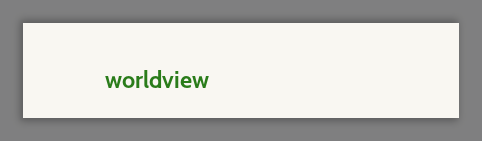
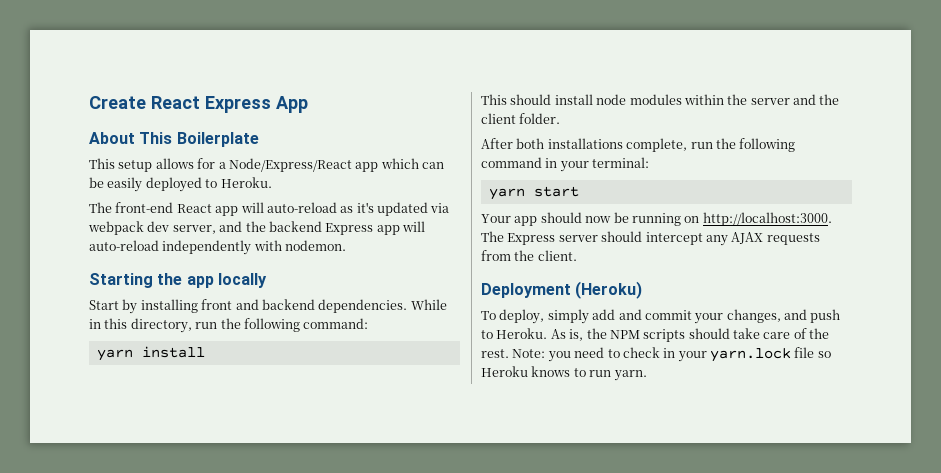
[105,70,209,88] worldview -> [89,96,308,113] [89,132,259,147] [89,158,444,172] [89,177,272,192] [89,202,450,216] [88,221,425,235] [89,240,347,255] [89,273,267,288] [89,299,447,314] [89,318,369,333] [96,346,205,361] [481,94,840,105] [481,113,561,124] [481,138,796,152] [481,157,650,172] [488,186,579,200] [481,212,832,226] [481,231,820,246] [481,250,577,261] [481,281,643,299] [481,309,841,324] [481,328,830,342] [481,347,831,362] [481,366,647,381] Create React Express App // About This Boilerplate // This setup allows for a Node/Express/React app which can be easily deployed to Heroku. // The front-end React app will auto-reload as it's updated via webpack dev server, and the backend Express app will auto-reload independently with nodemon. // Starting the app locally // Start by installing front and backend dependencies. While in this directory, run the following command: // yarn install // This should install node modules within the server and the client folder. // After both installations complete, run the following command in your terminal: // yarn start // Your app should now be running on http://localhost:3000. The Express server should intercept any AJAX requests from the client. // Deployment (Heroku) // To deploy, simply add and commit your changes, and push to Heroku. As is, the NPM scripts should take care of the rest. Note: you need to check in your yarn.lock file so Heroku knows to run yarn.

